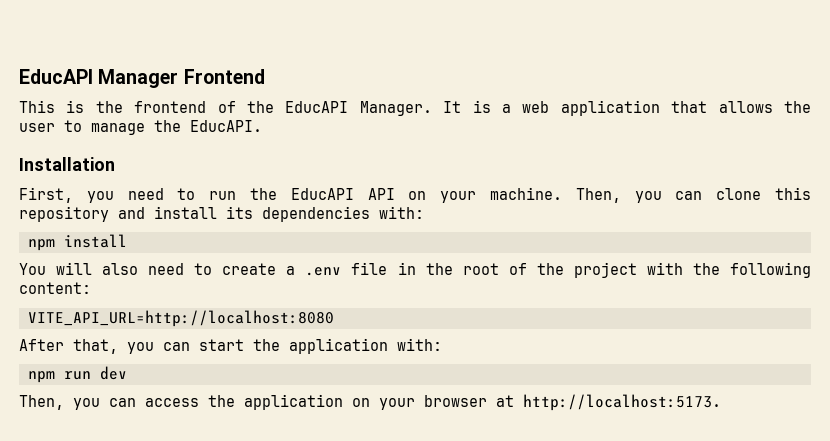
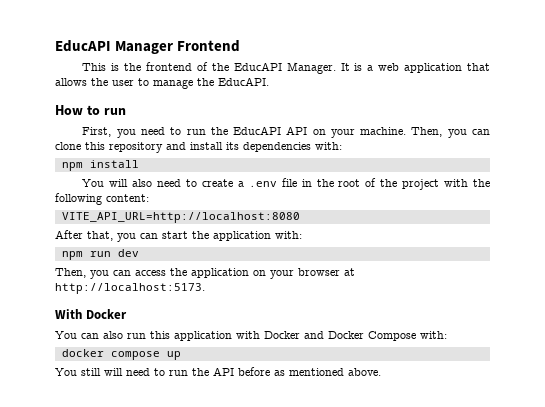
[19,157,115,171] Installation -> [55,105,126,115] How to run
(721, 402) none -> [55,309,127,319] [55,331,447,341] [61,349,181,360] [55,367,381,376] // With Docker // You can also run this application with Docker and Docker Compose with: // docker compose up // You still will need to run the API before as mentioned above.

